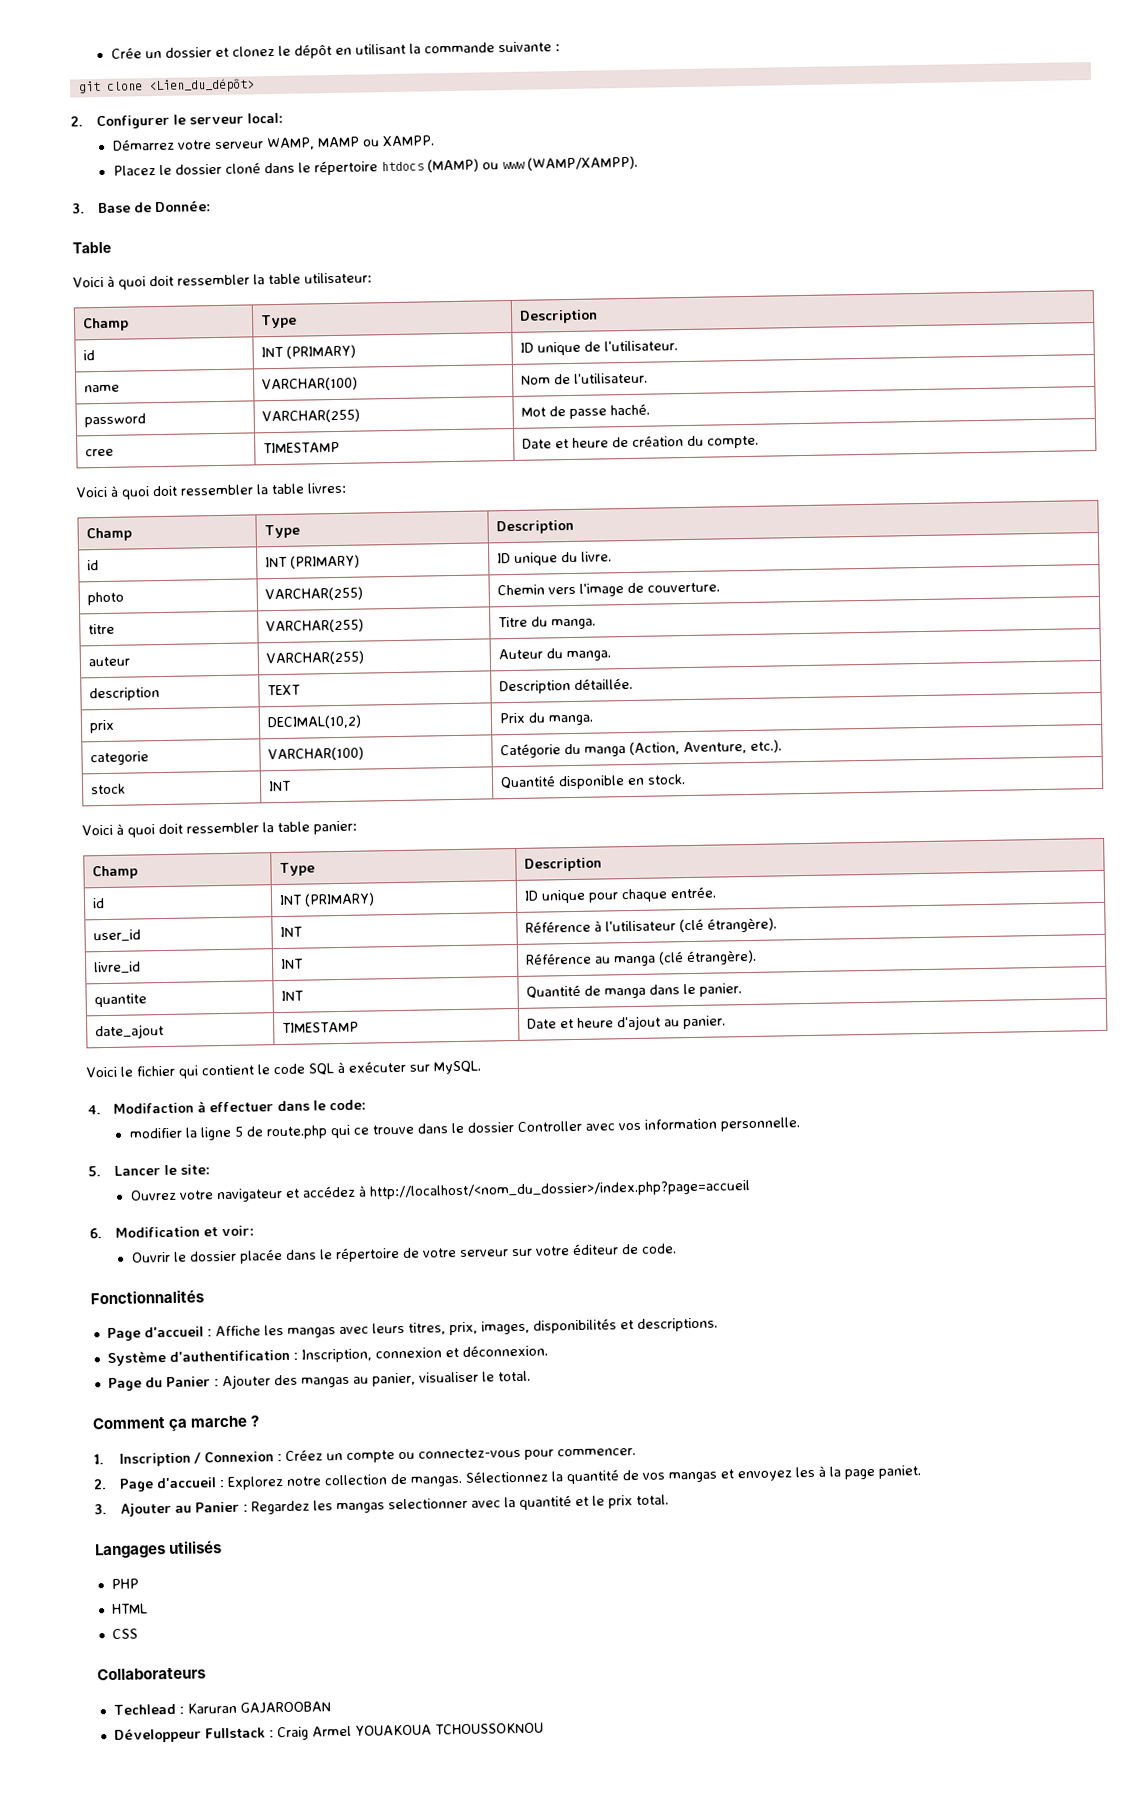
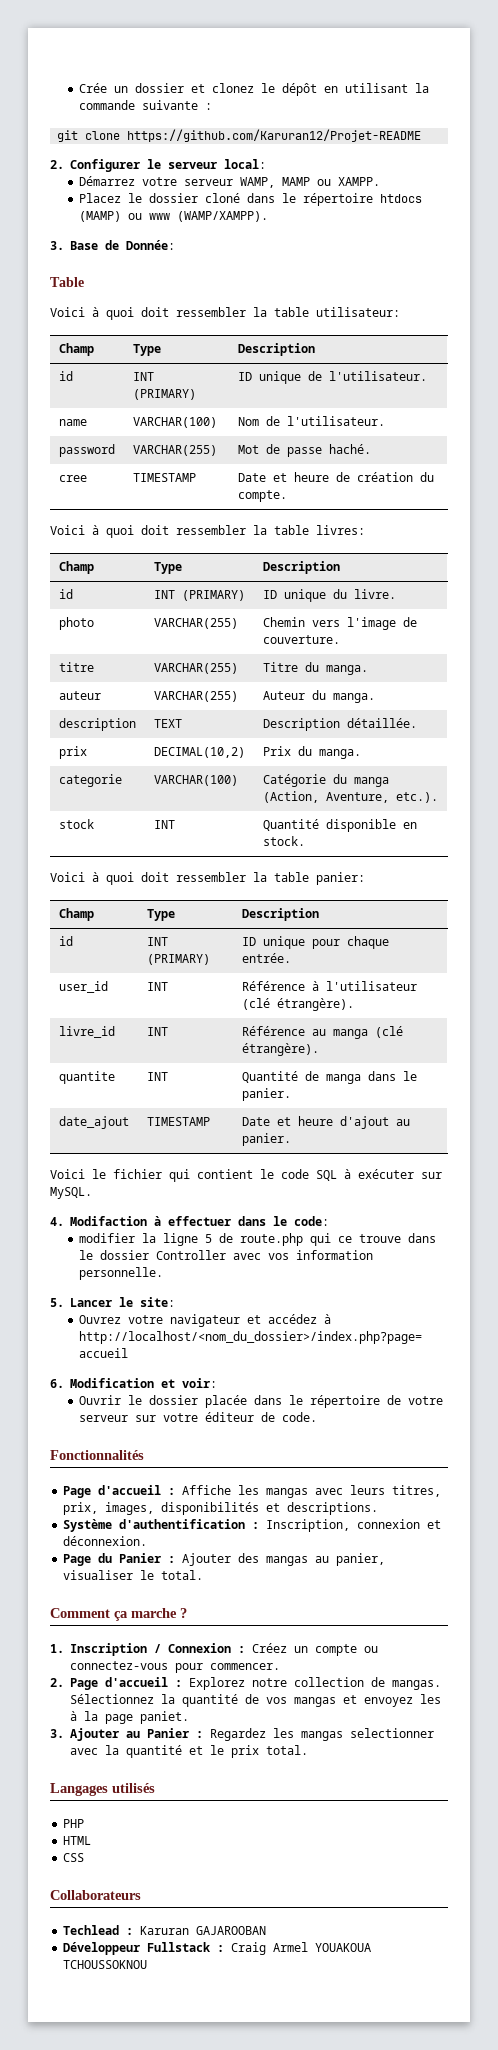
[147,78,255,94] <Lien_du_dépôt> -> [127,129,422,142] https://github.com/Karuran12/Projet-README

